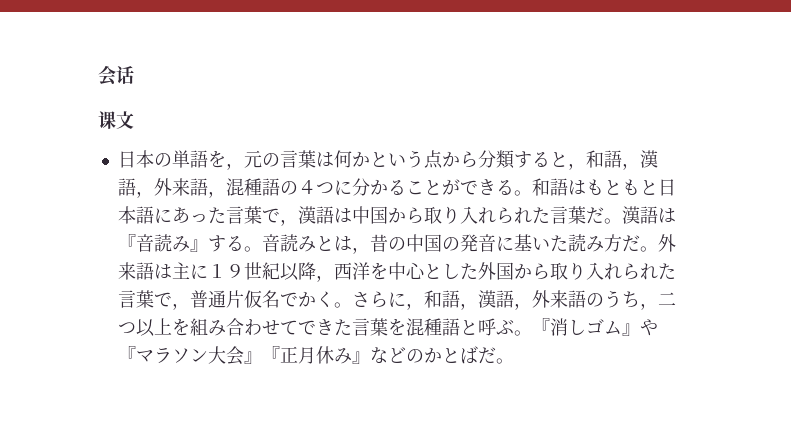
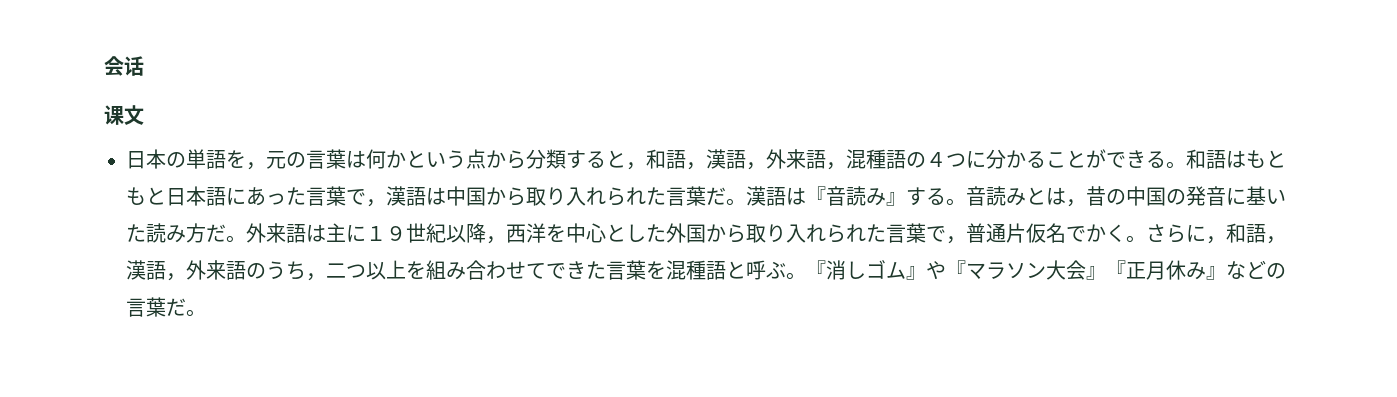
[423,346,478,364] かとば -> [126,297,166,317] 言葉

